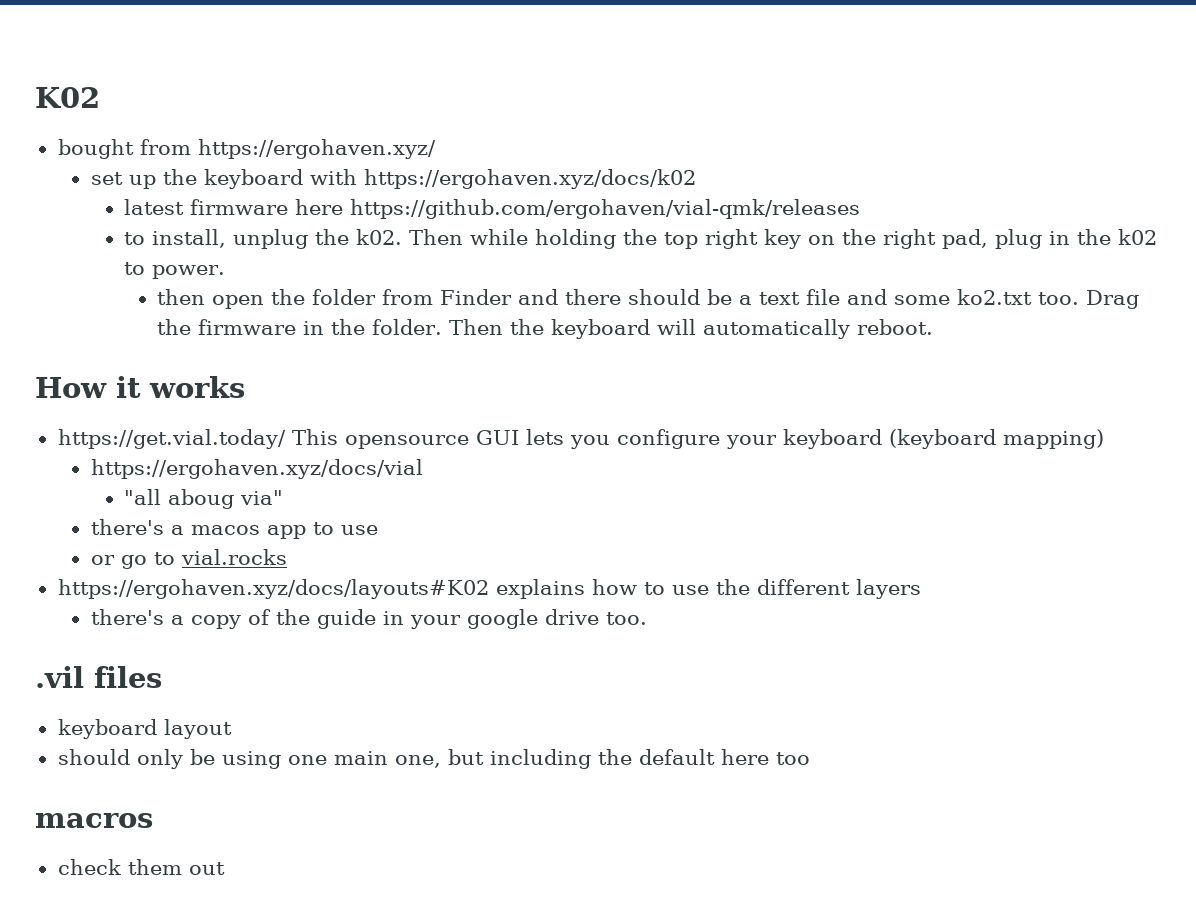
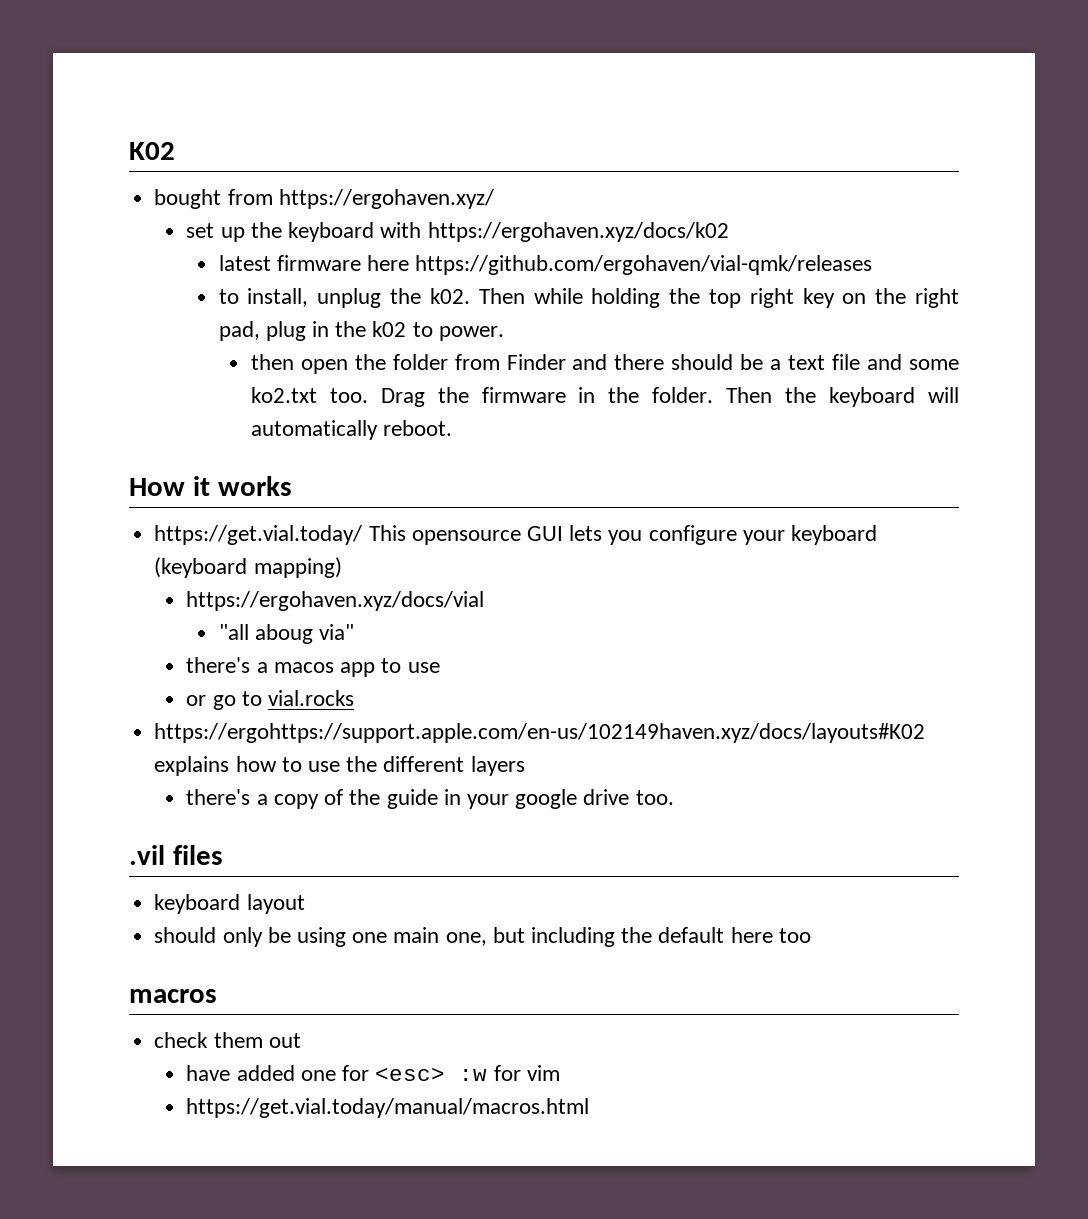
[57,579,489,599] https://ergohaven.xyz/docs/layouts#K02 -> [154,723,926,743] https://ergohttps://support.apple.com/en-us/102149haven.xyz/docs/layouts#K02
(225, 868) none -> [186,1065,560,1081] [186,1098,590,1118] // have added one for <esc> :w for vim // https://get.vial.today/manual/macros.html

